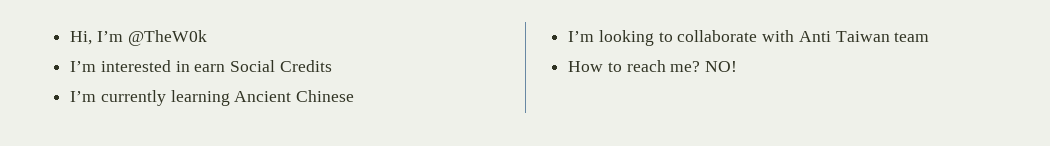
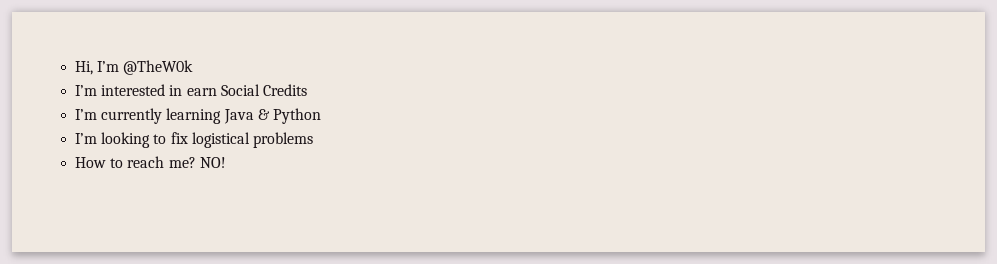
[234,90,355,102] Ancient Chinese -> [223,108,321,124] Java & Python
[677,30,930,42] collaborate with Anti Taiwan team -> [170,132,313,148] fix logistical problems

